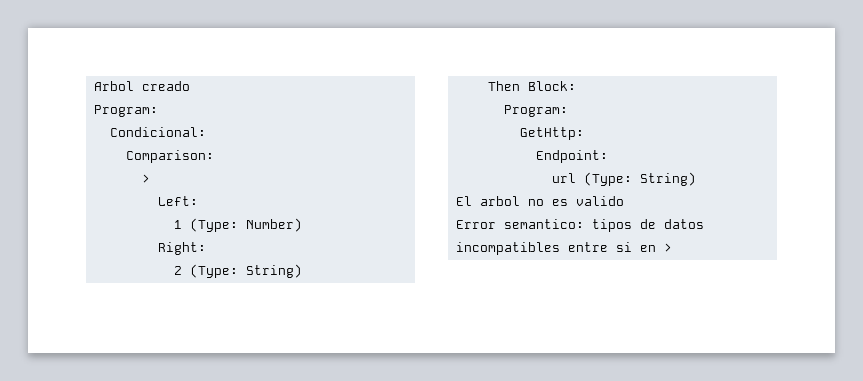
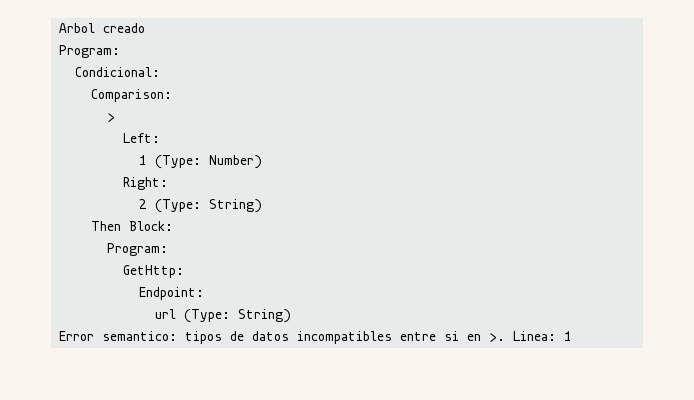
[456,196,625,206] // El arbol no es valido -> (292, 316) none
[664,243,673,252] > -> [489,331,573,342] >. Linea: 1

